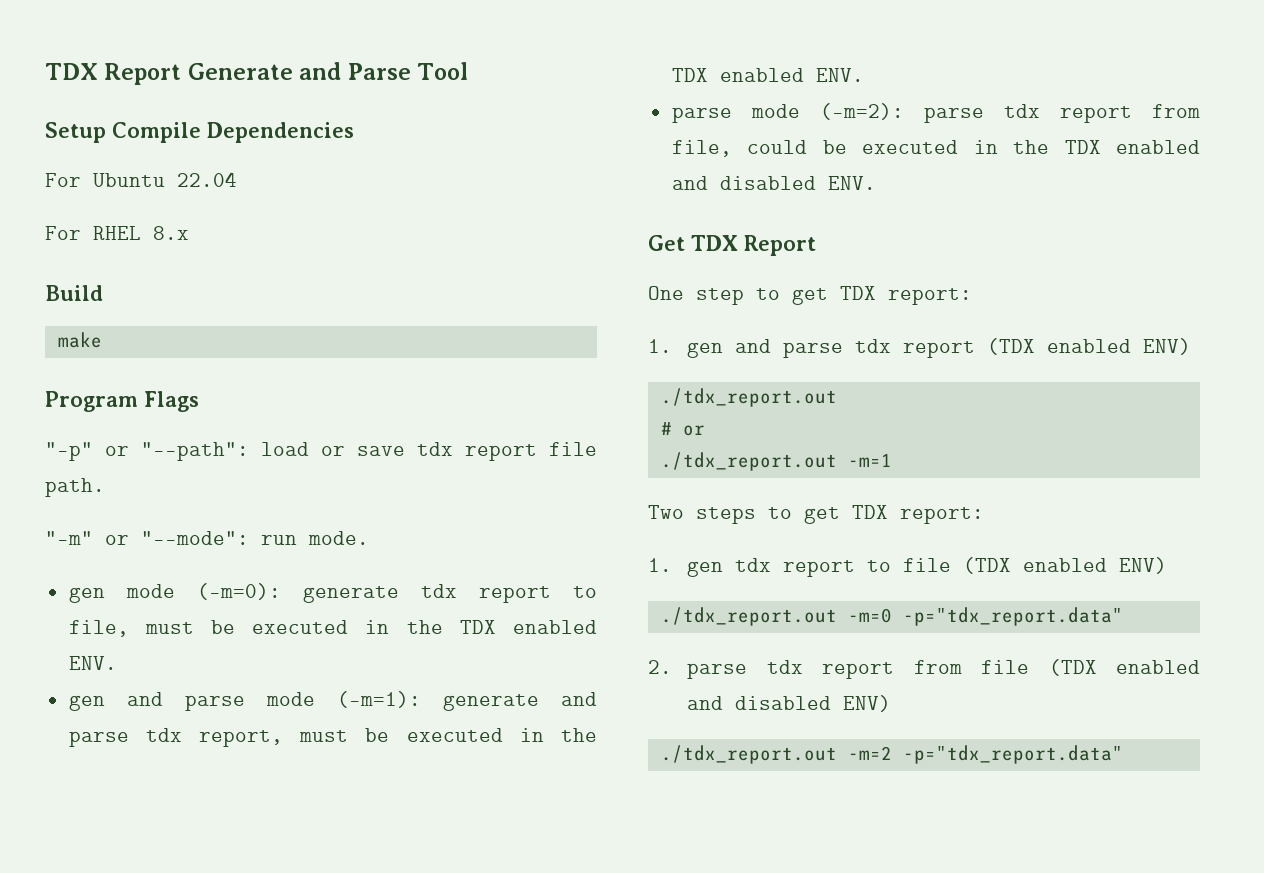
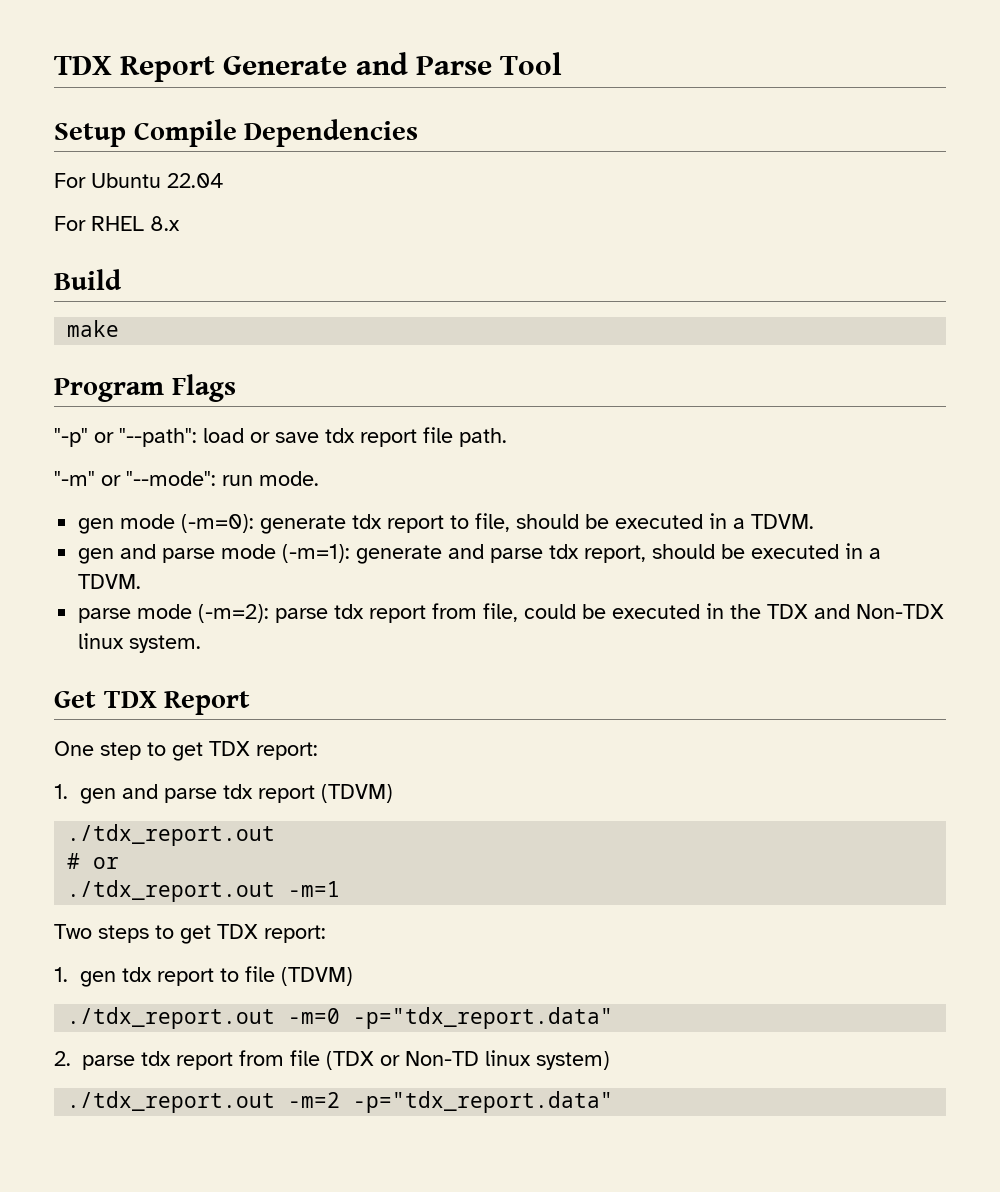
[144,620,597,634] [68,656,117,670] must be executed in the TDX enabled ENV. -> [516,513,815,529] should be executed in a TDVM.
[299,728,597,742] [671,68,864,82] must be executed in the TDX enabled ENV. -> [652,543,882,559] [78,574,142,589] should be executed in a TDVM.
[1116,140,1200,154] [671,176,876,190] enabled and disabled ENV. -> [814,604,945,619] [78,633,202,653] and Non-TDX linux system.
[987,338,1192,355] (TDX enabled ENV) -> [320,784,393,803] (TDVM)
[963,557,1168,574] (TDX enabled ENV) -> [280,967,353,986] (TDVM)
[1116,660,1200,674] [687,695,892,712] enabled and disabled ENV) -> [380,1050,610,1070] or Non-TD linux system)

